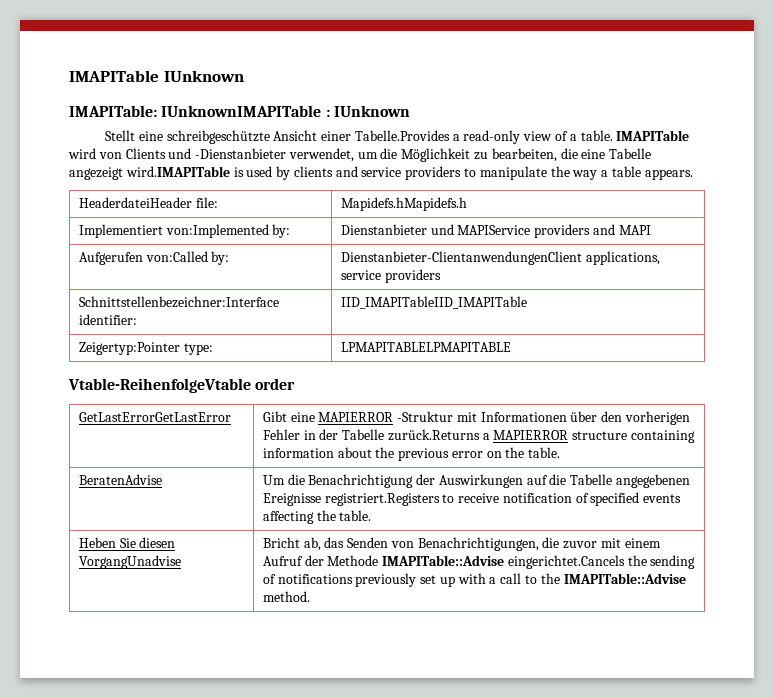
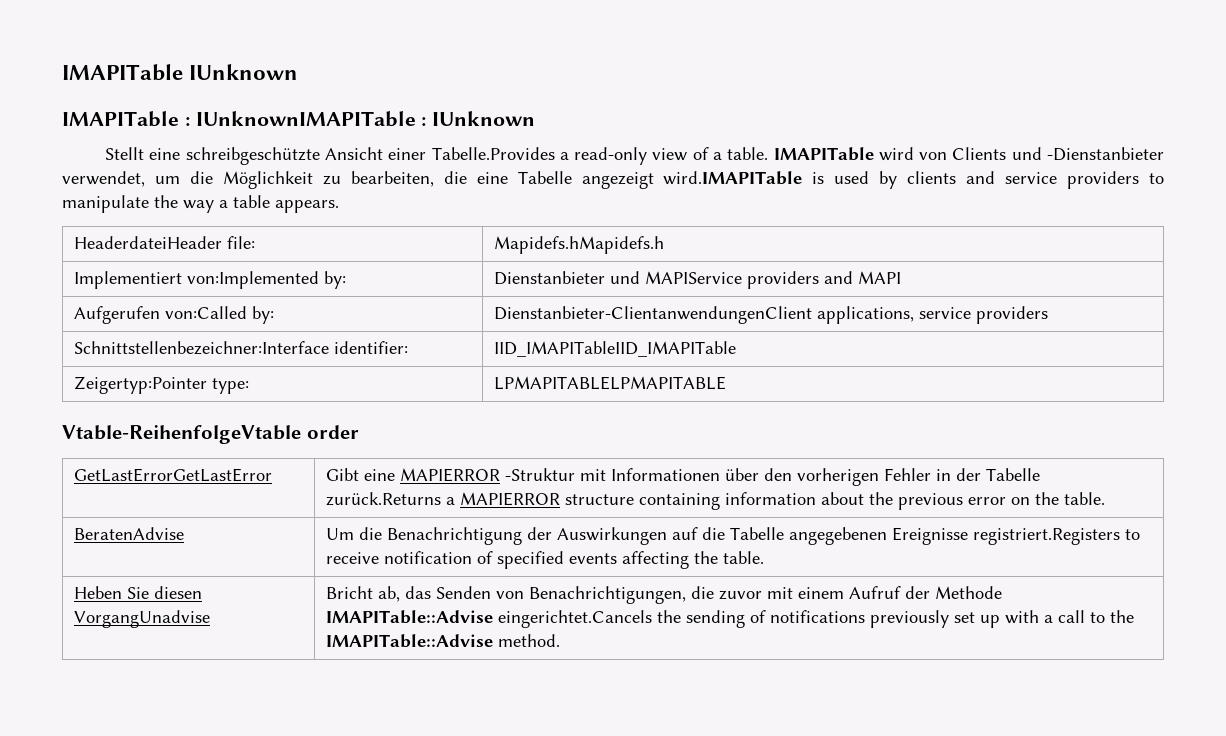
[69,105,157,117] IMAPITable: -> [62,111,190,127] IMAPITable :

